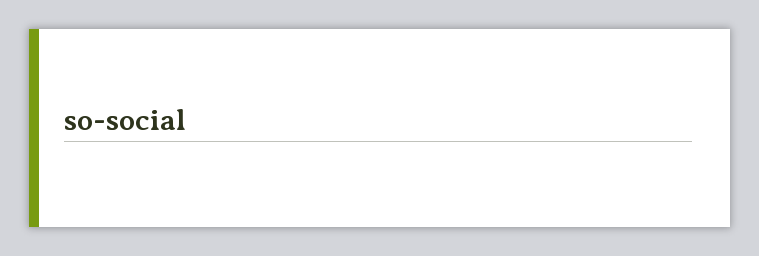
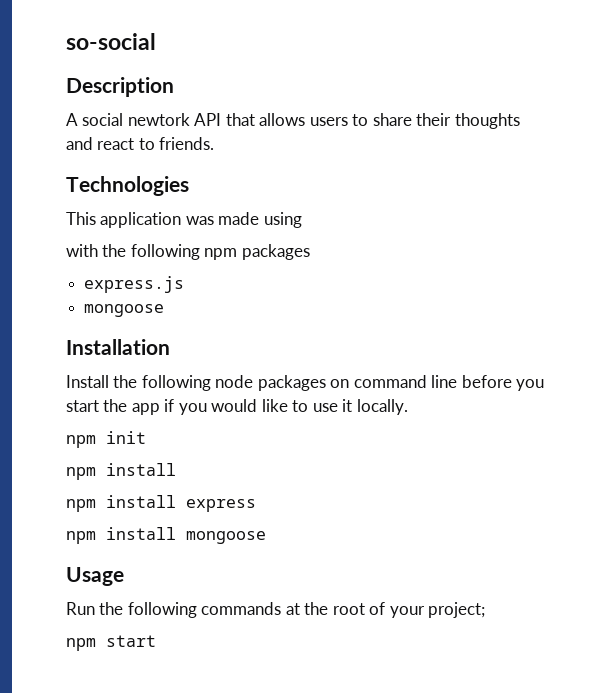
(186, 119) none -> [66,77,174,97] [66,113,520,129] [66,137,215,150] [66,176,189,196] [66,212,302,228] [66,244,310,260] [84,276,185,293] [84,304,165,317] [66,339,170,355] [66,375,545,391] [66,399,408,415] [66,431,146,448] [66,463,176,480] [66,495,256,512] [66,527,266,544] [66,567,124,586] [66,602,486,618] [66,635,156,651] // Description // A social newtork API that allows users to share their thoughts and react to friends. // Technologies // This application was made using // with the following npm packages // express.js // mongoose // Installation // Install the following node packages on command line before you start the app if you would like to use it locally. // npm init // npm install // npm install express // npm install mongoose // Usage // Run the following commands at the root of your project; // npm start

